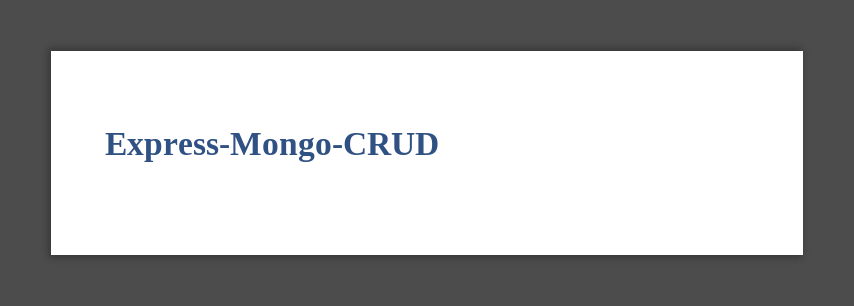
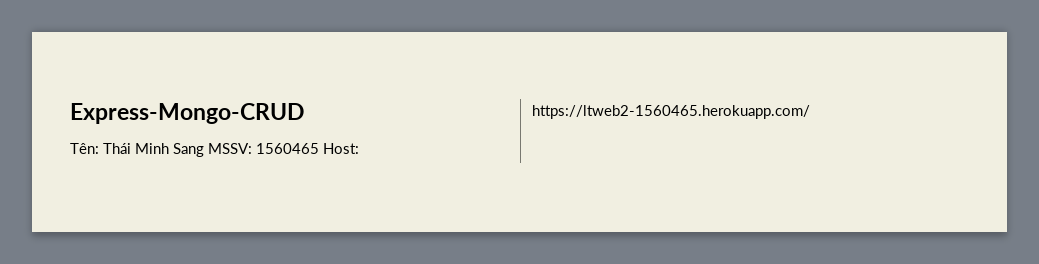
(439, 147) none -> [70,143,359,157] [532,105,810,119] // Tên: Thái Minh Sang MSSV: 1560465 Host: https://ltweb2-1560465.herokuapp.com/

